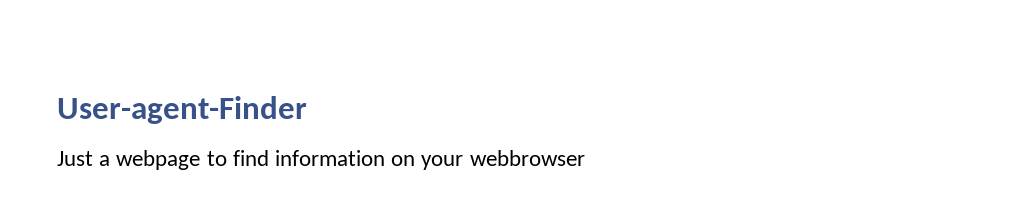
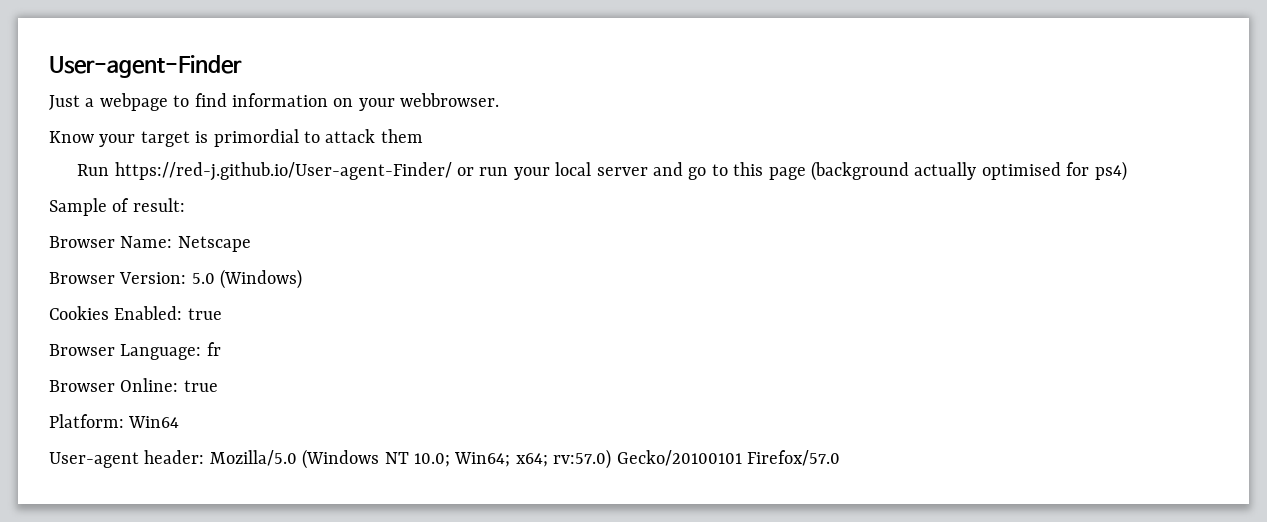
[469,150,585,166] webbrowser -> [400,93,500,107] [49,129,423,147] [77,161,1127,181] [49,198,185,216] [49,236,251,252] [49,269,303,289] [49,306,222,320] [49,342,221,360] [49,378,218,392] [49,414,180,428] [49,449,840,469] webbrowser. // Know your target is primordial to attack them // Run https://red-j.github.io/User-agent-Finder/ or run your local server and go to this page (background actually optimised for ps4) // Sample of result: // Browser Name: Netscape // Browser Version: 5.0 (Windows) // Cookies Enabled: true // Browser Language: fr // Browser Online: true // Platform: Win64 // User-agent header: Mozilla/5.0 (Windows NT 10.0; Win64; x64; rv:57.0) Gecko/20100101 Firefox/57.0

